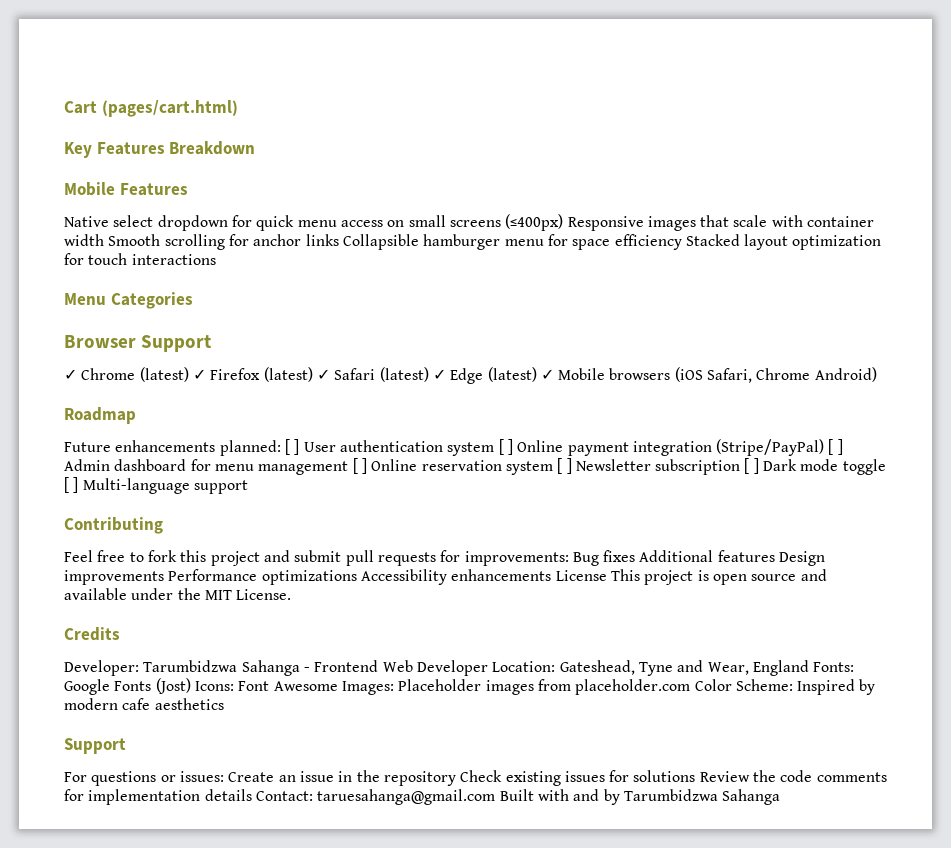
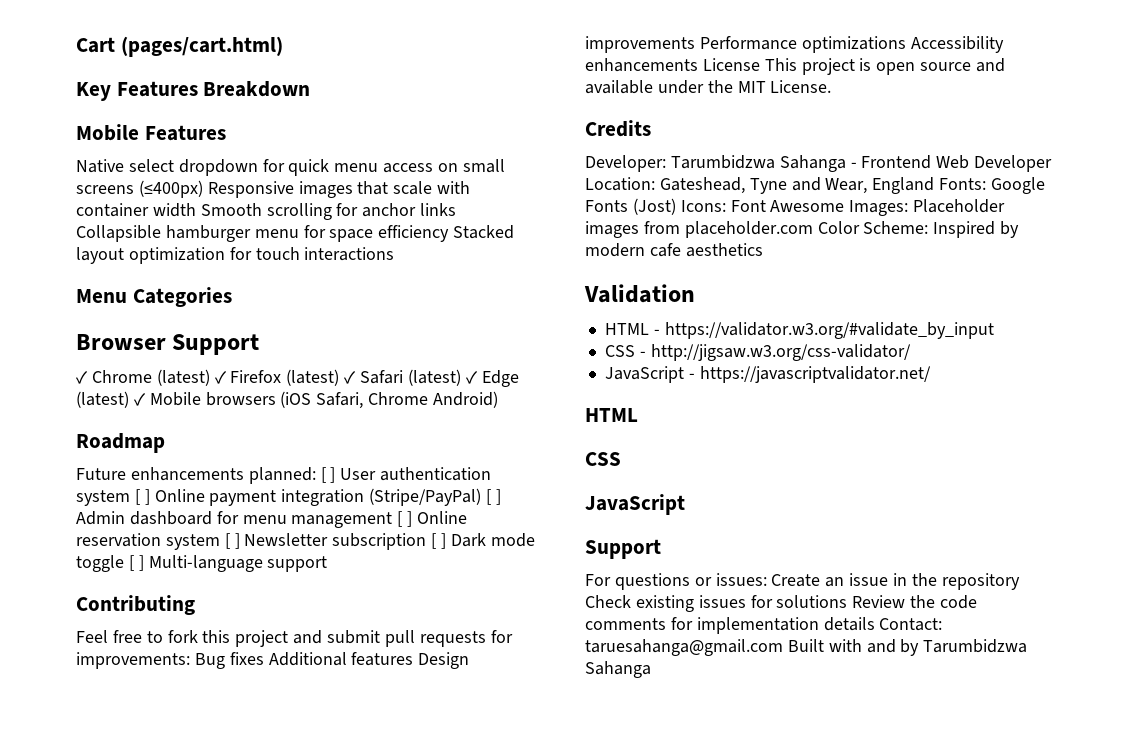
(224, 704) none -> [584,284,695,303] [604,322,994,339] [604,344,911,361] [604,366,931,383] [585,408,638,422] [585,452,621,466] [585,494,685,515] // Validation // HTML - https://validator.w3.org/#validate_by_input // CSS - http://jigsaw.w3.org/css-validator/ // JavaScript - https://javascriptvalidator.net/ // HTML // CSS // JavaScript

